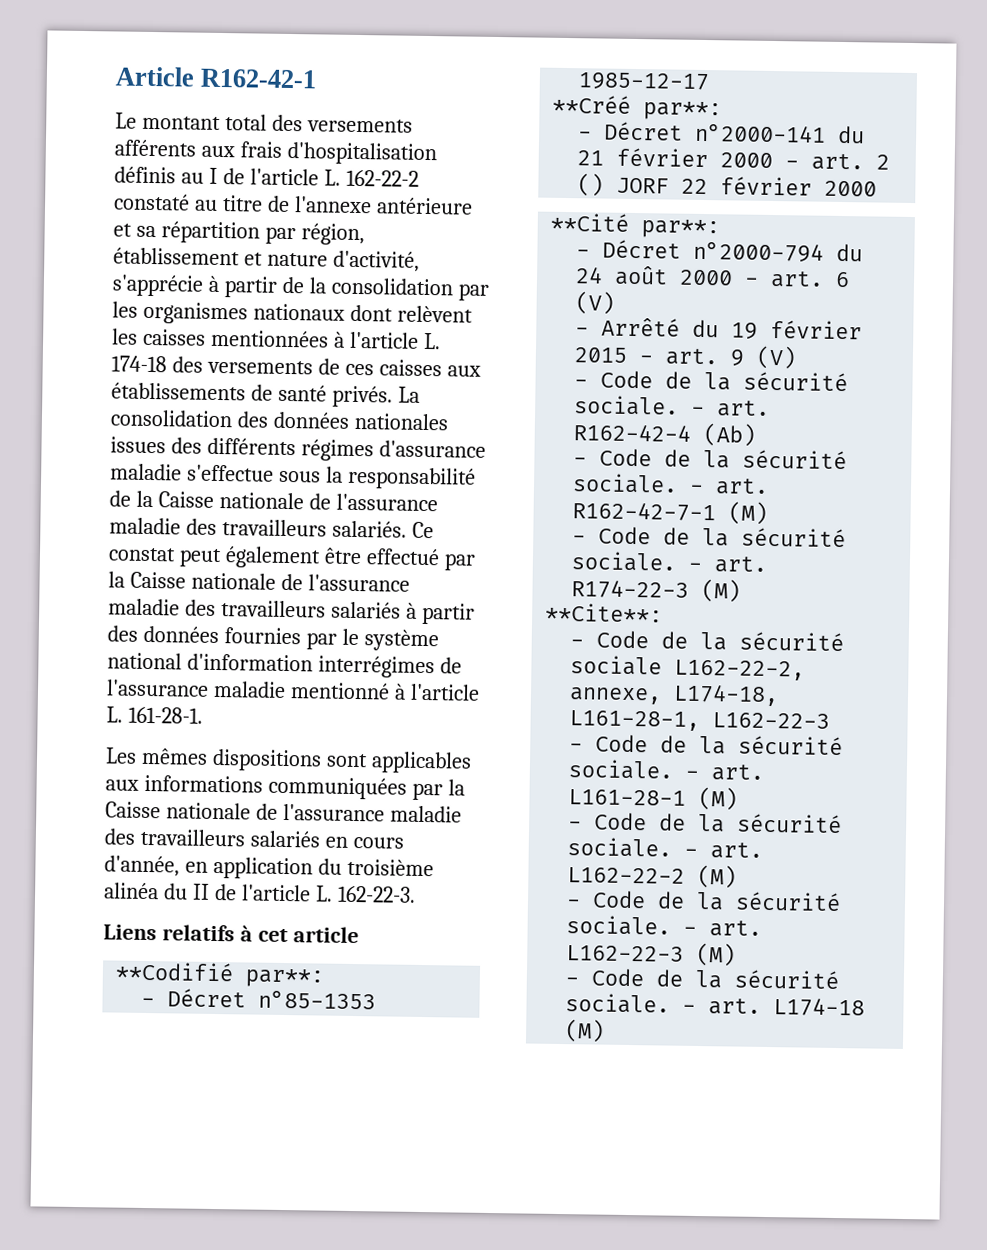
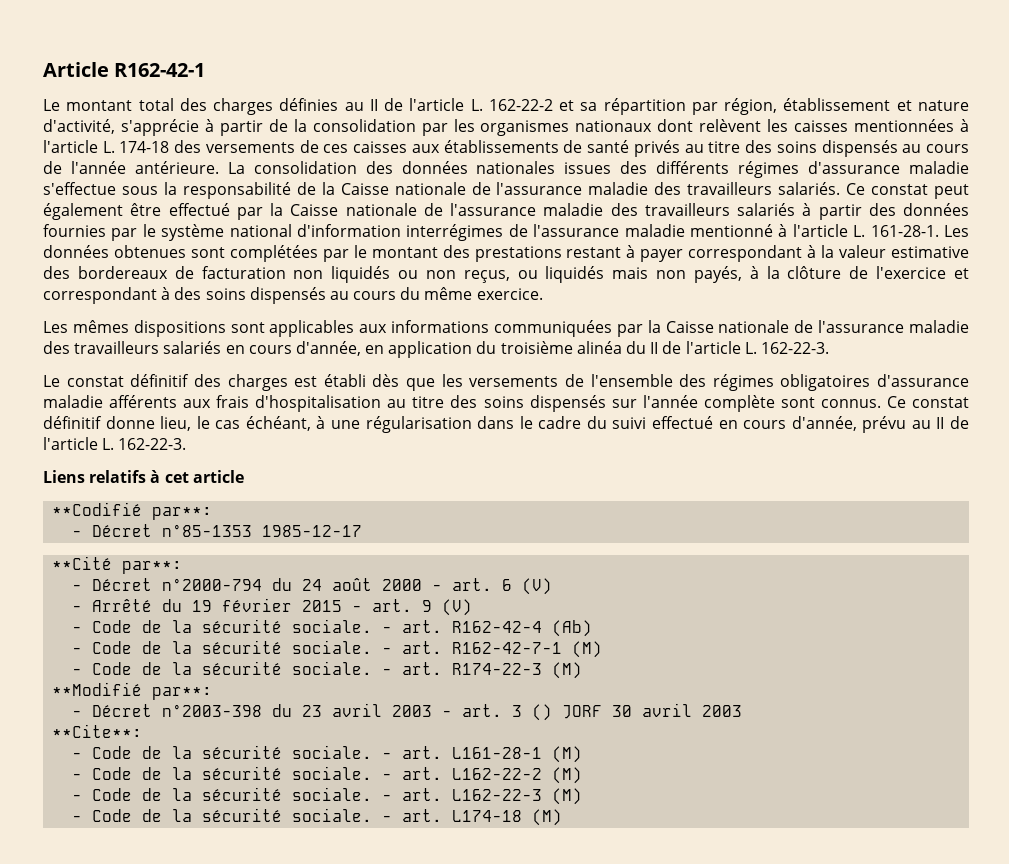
[306,118,413,133] [114,139,437,166] [114,166,419,187] [113,193,473,215] versements afférents aux frais d'hospitalisation définis au I de l'article L. 162-22-2 constaté au titre de l'annexe antérieure -> [213,98,553,115] charges définies au II de l'article L. 162-22-2
[331,385,393,408] privés. -> [633,140,969,157] [43,161,219,174] privés au titre des soins dispensés au cours de l'année antérieure.
(203, 715) none -> [943,225,969,237] [43,245,969,262] [43,266,970,283] [43,287,543,304] Les données obtenues sont complétées par le montant des prestations restant à payer correspondant à la valeur estimative des bordereaux de facturation non liquidés ou non reçus, ou liquidés mais non payés, à la clôture de l'exercice et correspondant à des soins dispensés au cours du même exercice.
(416, 894) none -> [43,374,969,391] [43,395,969,412] [43,416,969,433] [43,437,187,450] // Le constat définitif des charges est établi dès que les versements de l'ensemble des régimes obligatoires d'assurance maladie afférents aux frais d'hospitalisation au titre des soins dispensés sur l'année complète sont connus. Ce constat définitif donne lieu, le cas échéant, à une régularisation dans le cadre du suivi effectué en cours d'année, prévu au II de l'article L. 162-22-3.
[552,94,723,121] [578,121,866,144] [577,147,891,171] [577,173,878,197] // **Créé par**: // - Décret n°2000-141 du 21 février 2000 - art. 2 () JORF 22 février 2000 -> (363, 531) none
[545,602,664,623] [570,630,845,652] [570,655,806,681] [569,684,780,707] [569,710,831,732] **Cite**: // - Code de la sécurité sociale L162-22-2, annexe, L174-18, L161-28-1, L162-22-3 -> [52,682,213,700] [72,703,743,721] [52,724,143,738] **Modifié par**: // - Décret n°2003-398 du 23 avril 2003 - art. 3 () JORF 30 avril 2003 // **Cite**:

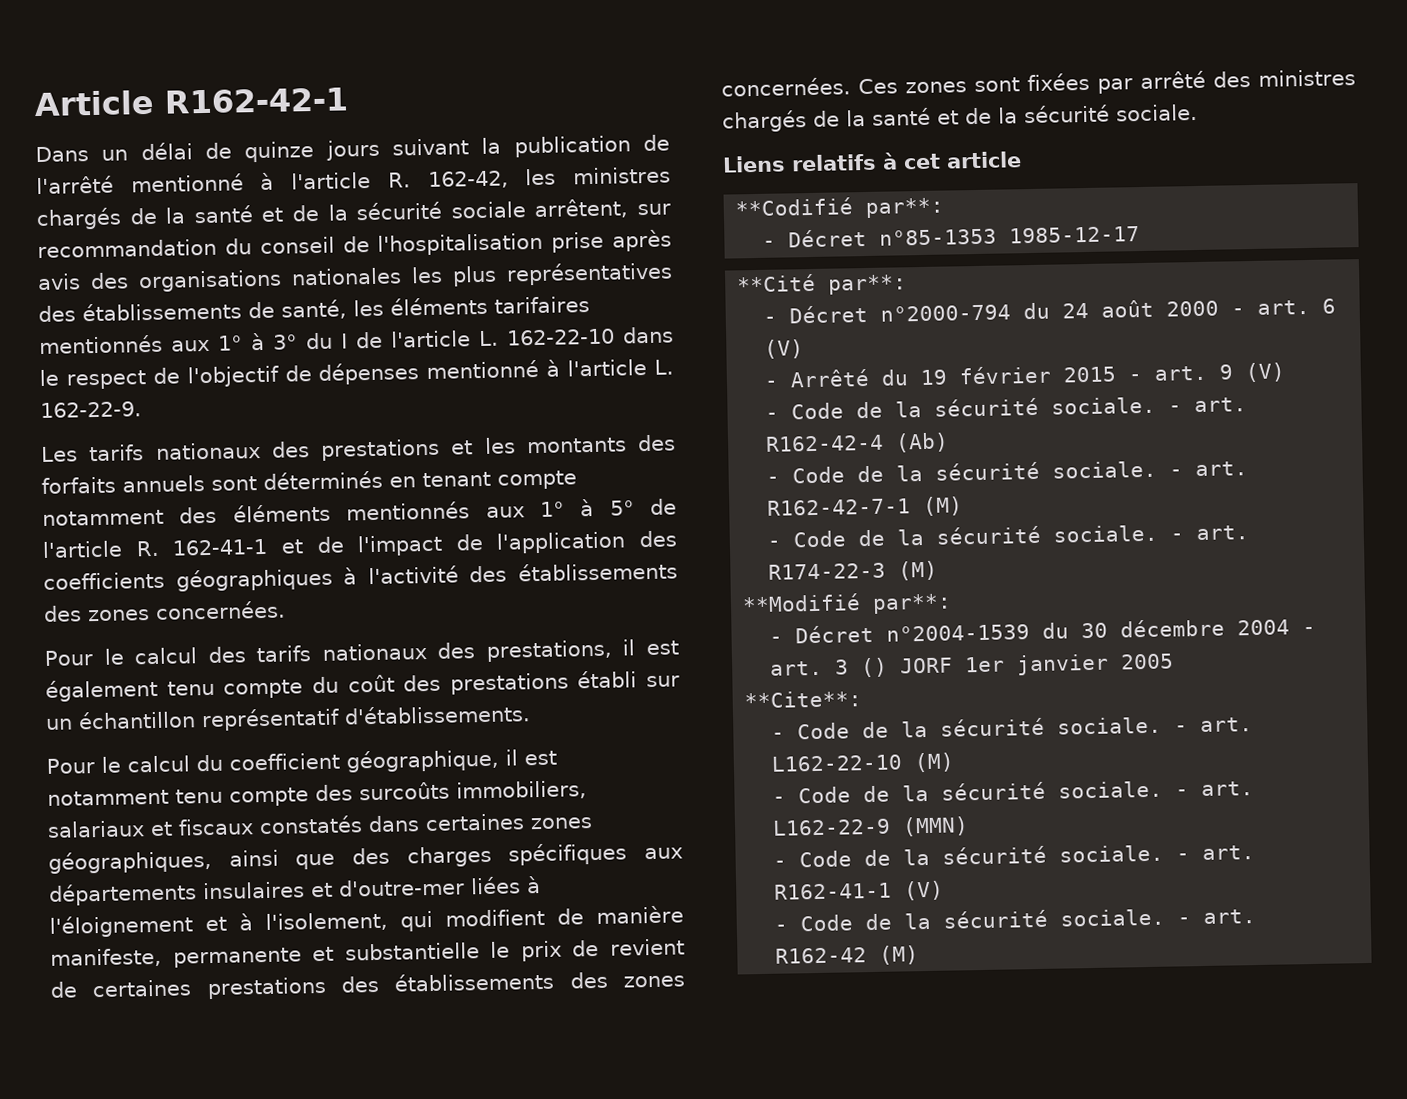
[43,98,970,115] [43,119,969,136] [43,140,969,157] [43,161,969,178] [43,182,969,199] [43,203,969,220] [43,224,969,241] [43,245,969,262] [43,266,970,283] [43,287,543,304] [43,320,970,337] [43,341,829,358] [43,374,969,391] [43,395,969,412] [43,416,969,433] [43,437,187,450] Le montant total des charges définies au II de l'article L. 162-22-2 et sa répartition par région, établissement et nature d'activité, s'apprécie à partir de la consolidation par les organismes nationaux dont relèvent les caisses mentionnées à l'article L. 174-18 des versements de ces caisses aux établissements de santé privés au titre des soins dispensés au cours de l'année antérieure. La consolidation des données nationales issues des différents régimes d'assurance maladie s'effectue sous la responsabilité de la Caisse nationale de l'assurance maladie des travailleurs salariés. Ce constat peut également être effectué par la Caisse nationale de l'assurance maladie des travailleurs salariés à partir des données fournies par le système national d'information interrégimes de l'assurance maladie mentionné à l'article L. 161-28-1. Les données obtenues sont complétées par le montant des prestations restant à payer correspondant à la valeur estimative des bordereaux de facturation non liquidés ou non reçus, ou liquidés mais non payés, à la clôture de l'exercice et correspondant à des soins dispensés au cours du même exercice. // Les mêmes dispositions sont applicables aux informations communiquées par la Caisse nationale de l'assurance maladie des travailleurs salariés en cours d'année, en application du troisième alinéa du II de l'article L. 162-22-3. // Le constat définitif des charges est établi dès que les versements de l'ensemble des régimes obligatoires d'assurance maladie afférents aux frais d'hospitalisation au titre des soins dispensés sur l'année complète sont connus. Ce constat définitif donne lieu, le cas échéant, à une régularisation dans le cadre du suivi effectué en cours d'année, prévu au II de l'article L. 162-22-3. -> [35,134,670,163] [36,166,671,195] [36,198,672,231] [37,229,672,259] [37,261,673,293] [38,296,590,323] [39,326,674,355] [39,358,675,390] [40,401,142,419] [41,434,676,463] [41,470,577,494] [42,498,677,526] [42,530,677,558] [43,561,679,592] [43,600,286,622] [44,639,679,666] [45,670,680,702] [45,704,531,732] [46,748,557,774] [47,780,587,807] [47,813,593,838] [48,842,683,874] [48,876,541,906] [49,905,684,938] [50,938,685,968] [50,971,685,1000] [721,69,1356,97] [722,103,1198,133] Dans un délai de quinze jours suivant la publication de l'arrêté mentionné à l'article R. 162-42, les ministres chargés de la santé et de la sécurité sociale arrêtent, sur recommandation du conseil de l'hospitalisation prise après avis des organisations nationales les plus représentatives des établissements de santé, les éléments tarifaires mentionnés aux 1° à 3° du I de l'article L. 162-22-10 dans le respect de l'objectif de dépenses mentionné à l'article L. 162-22-9. // Les tarifs nationaux des prestations et les montants des forfaits annuels sont déterminés en tenant compte notamment des éléments mentionnés aux 1° à 5° de l'article R. 162-41-1 et de l'impact de l'application des coefficients géographiques à l'activité des établissements des zones concernées. // Pour le calcul des tarifs nationaux des prestations, il est également tenu compte du coût des prestations établi sur un échantillon représentatif d'établissements. // Pour le calcul du coefficient géographique, il est notamment tenu compte des surcoûts immobiliers, salariaux et fiscaux constatés dans certaines zones géographiques, ainsi que des charges spécifiques aux départements insulaires et d'outre-mer liées à l'éloignement et à l'isolement, qui modifient de manière manifeste, permanente et substantielle le prix de revient de certaines prestations des établissements des zones concernées. Ces zones sont fixées par arrêté des ministres chargés de la santé et de la sécurité sociale.
[162,703,433,717] n°2003-398 du 23 avril 2003 -> [886,618,1291,642] n°2004-1539 du 30 décembre 2004
[612,703,743,717] 30 avril 2003 -> [964,653,1175,676] 1er janvier 2005
[452,746,583,763] [72,766,583,784] [72,787,583,805] [72,808,523,822] L161-28-1 (M) // - Code de la sécurité sociale. - art. L162-22-2 (M) // - Code de la sécurité sociale. - art. L162-22-3 (M) // - Code de la sécurité sociale. - art. L174-18 -> [771,752,956,773] [772,780,1255,804] [772,816,970,837] [773,844,1256,868] [774,880,945,901] [774,908,1257,932] [775,947,868,964] L162-22-10 (M) // - Code de la sécurité sociale. - art. L162-22-9 (MMN) // - Code de la sécurité sociale. - art. R162-41-1 (V) // - Code de la sécurité sociale. - art. R162-42

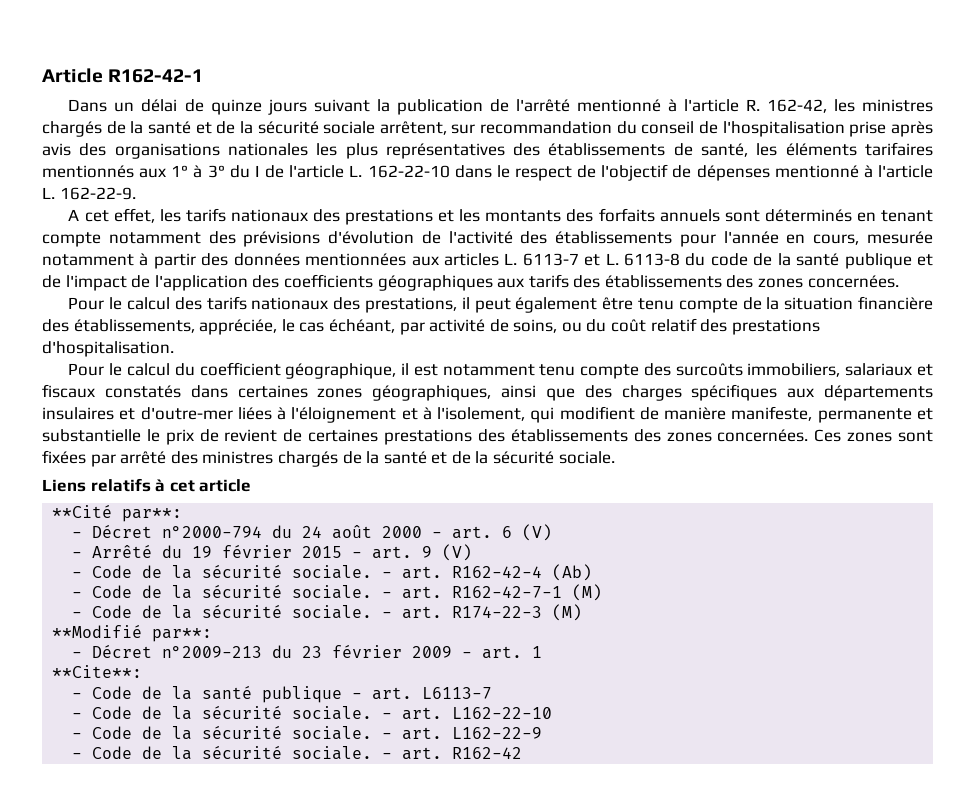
[41,446,78,463] Les -> [68,208,181,223] A cet effet, les
[232,498,677,523] [42,538,269,558] éléments mentionnés aux 1° à 5° de l'article R. 162-41-1 -> [243,231,933,247] [42,253,912,269] prévisions d'évolution de l'activité des établissements pour l'année en cours, mesurée notamment à partir des données mentionnées aux articles L. 6113-7 et L. 6113-8 du code de la santé publique
[343,565,459,585] à l'activité -> [497,274,569,288] aux tarifs
[646,640,679,656] [45,678,304,702] est également tenu compte -> [474,296,934,313] [42,319,582,335] peut également être tenu compte de la situation financière des établissements, appréciée, le cas échéant, par activité de soins, ou
[403,670,680,695] [45,704,531,732] des prestations établi sur un échantillon représentatif d'établissements. -> [650,318,820,335] [42,341,174,357] relatif des prestations d'hospitalisation.
[735,197,945,218] [762,226,1141,248] // **Codifié par**: // - Décret n°85-1353 1985-12-17 -> (252, 485) none
[886,618,1317,642] [770,653,1175,678] [744,690,863,709] n°2004-1539 du 30 décembre 2004 - art. 3 () JORF 1er janvier 2005 // **Cite**: -> [162,644,543,659] [52,665,143,678] [72,685,493,703] n°2009-213 du 23 février 2009 - art. 1 // **Cite**: // - Code de la santé publique - art. L6113-7
[914,752,956,773] (M) -> (553, 713) none
[902,816,970,837] [773,844,1256,868] [774,880,945,901] (MMN) // - Code de la sécurité sociale. - art. R162-41-1 (V) -> (543, 733) none
[879,945,920,965] (M) -> (523, 753) none

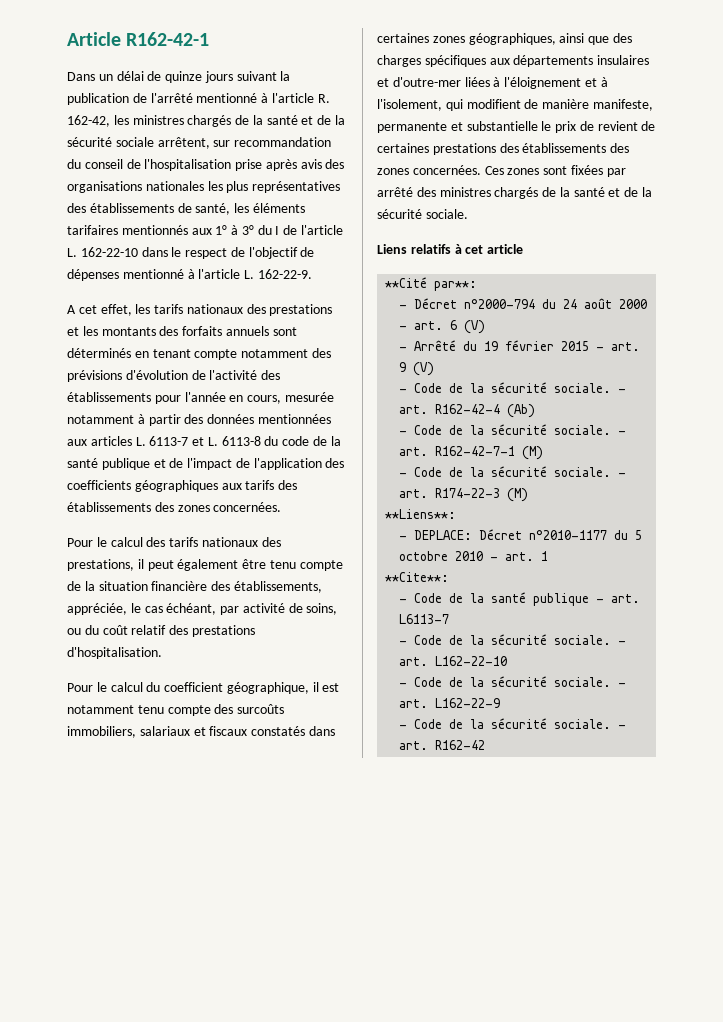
[52,624,213,642] [72,644,453,658] **Modifié par**: // - Décret n°2009-213 du 23 février 2009 -> [385,509,457,519] [399,529,643,540] [399,551,484,561] **Liens**: // - DEPLACE: Décret n°2010-1177 du 5 octobre 2010

